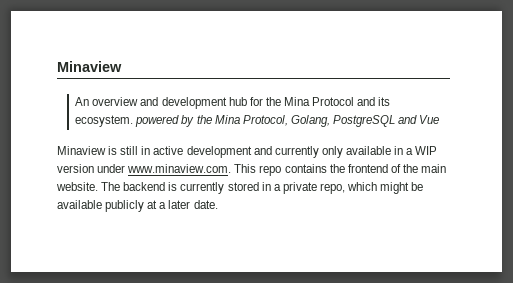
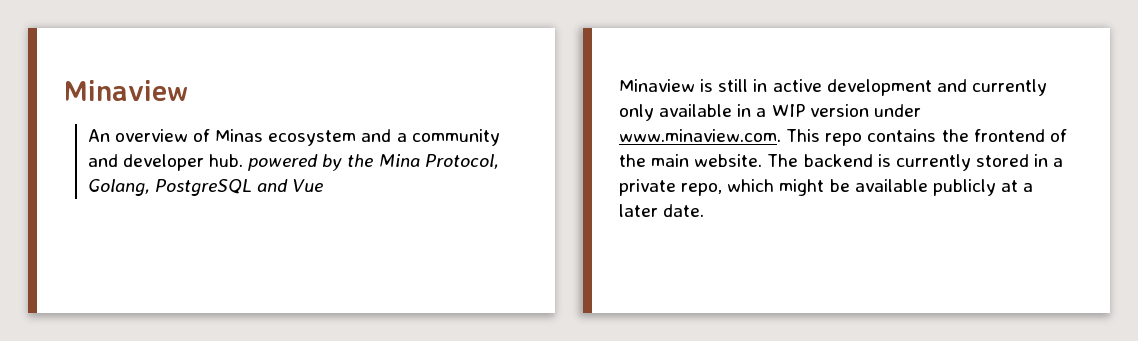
[140,97,391,109] [75,115,134,127] and development hub for the Mina Protocol and its ecosystem. -> [193,129,500,146] [87,154,244,171] of Minas ecosystem and a community and developer hub.

